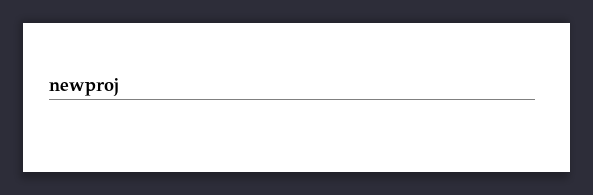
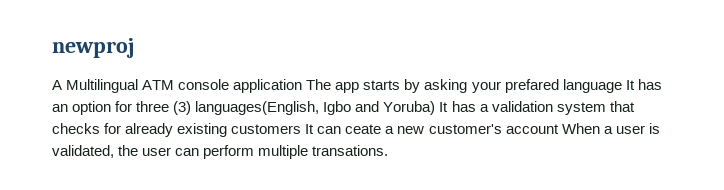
(118, 87) none -> [52,79,662,93] [52,101,635,115] [52,123,660,137] [52,145,389,159] // A Multilingual ATM console application The app starts by asking your prefared language It has an option for three (3) languages(English, Igbo and Yoruba) It has a validation system that checks for already existing customers It can ceate a new customer's account When a user is validated, the user can perform multiple transations.

